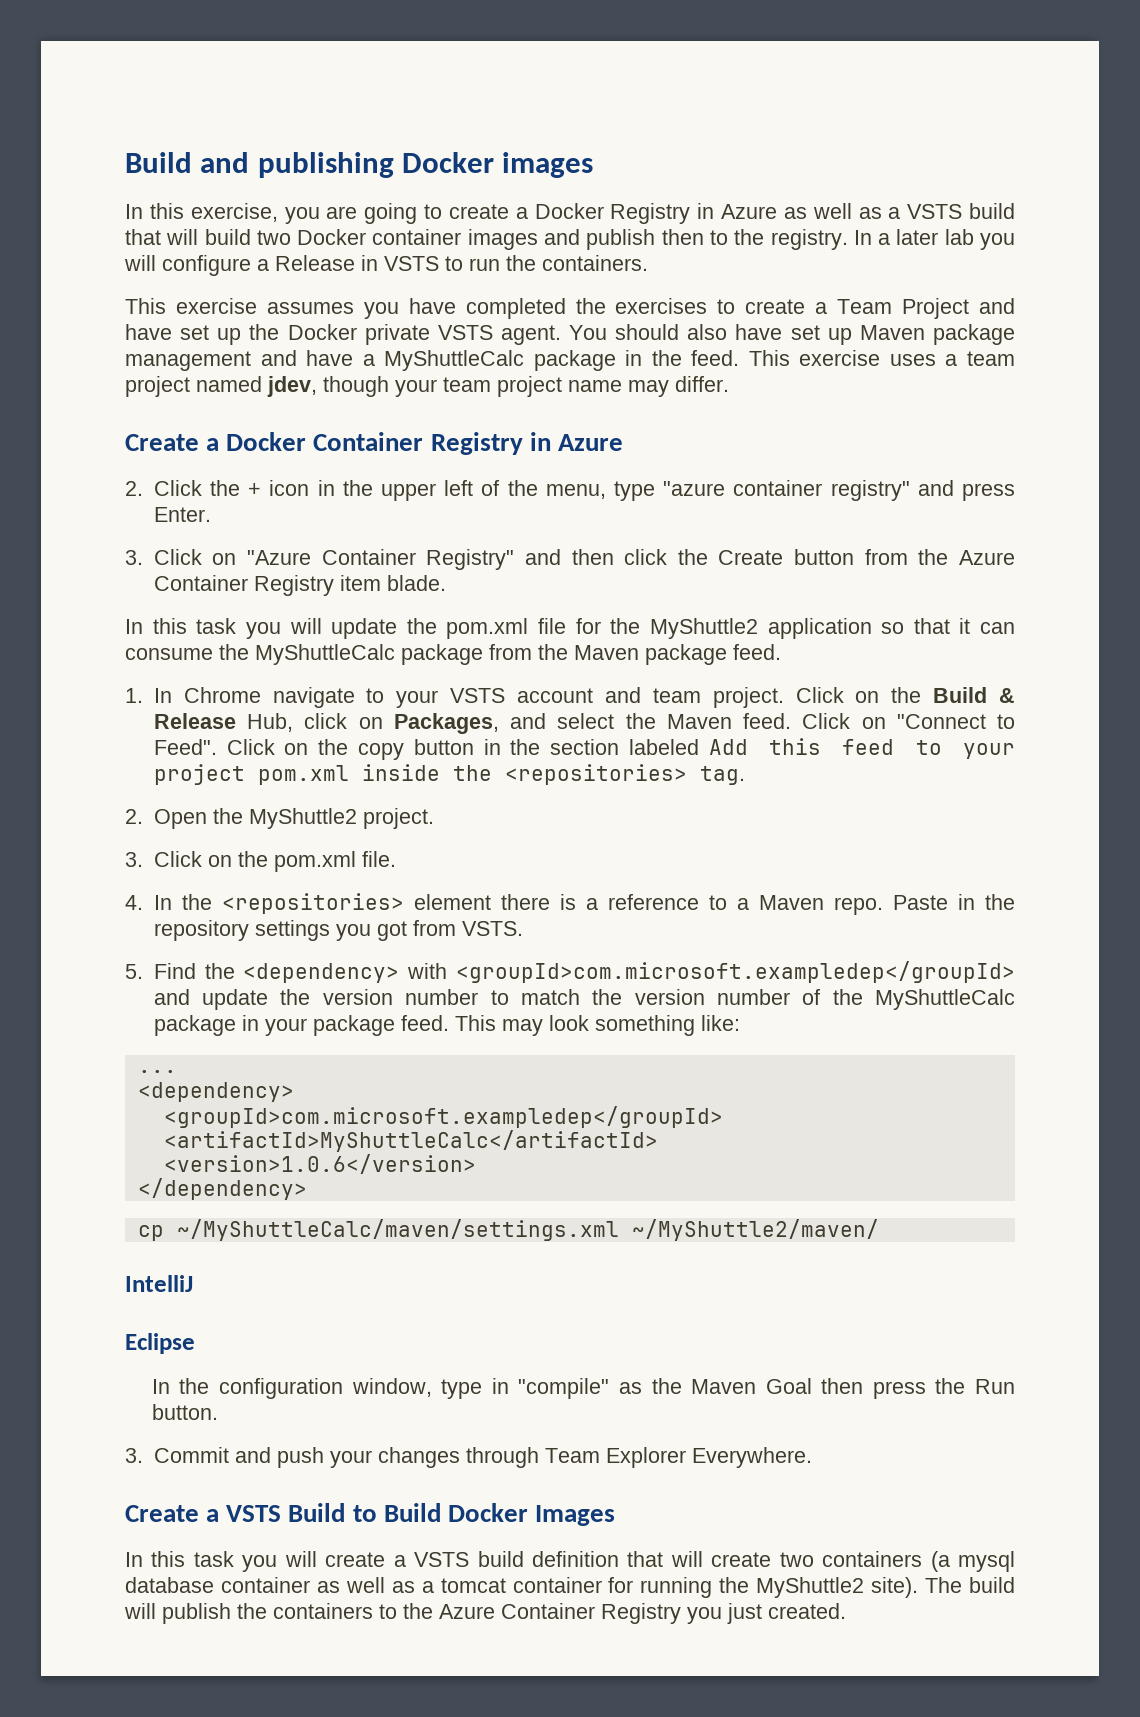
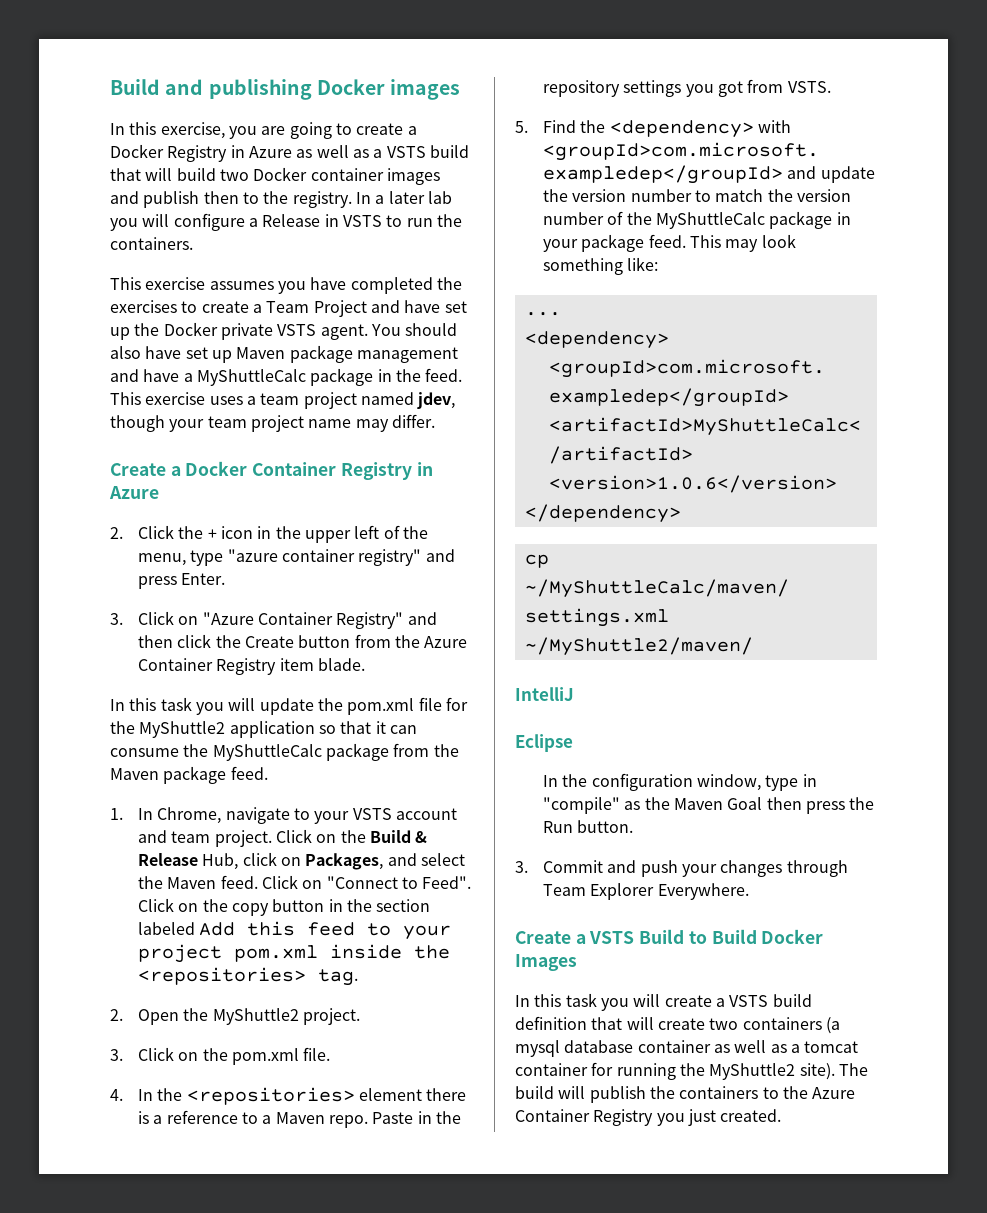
[183,687,261,703] Chrome -> [157,807,222,824] Chrome,

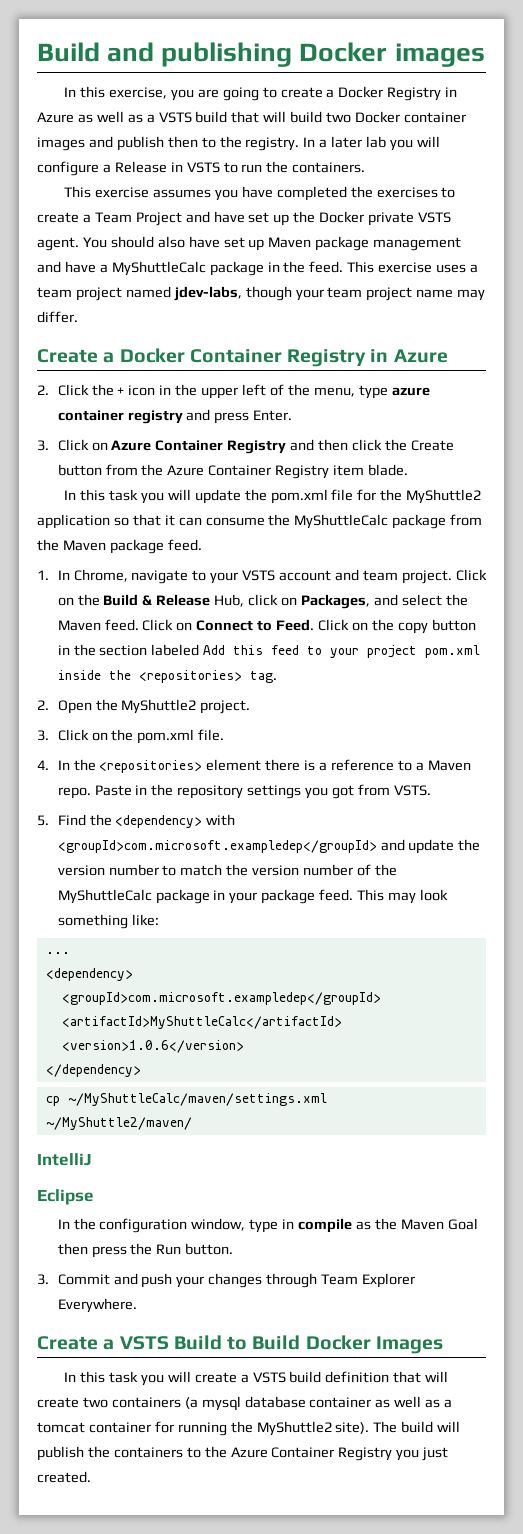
[417,392,456,409] jdev, -> [173,286,242,301] jdev-labs,
[227,549,422,566] "azure container registry" -> [391,387,430,396] [57,410,183,424] azure container registry
[202,612,404,629] "Azure Container Registry" -> [111,440,287,454] Azure Container Registry
[326,876,472,889] "Connect to Feed". -> [196,619,315,631] Connect to Feed.
[543,797,621,814] "compile" -> [298,1218,353,1233] compile

